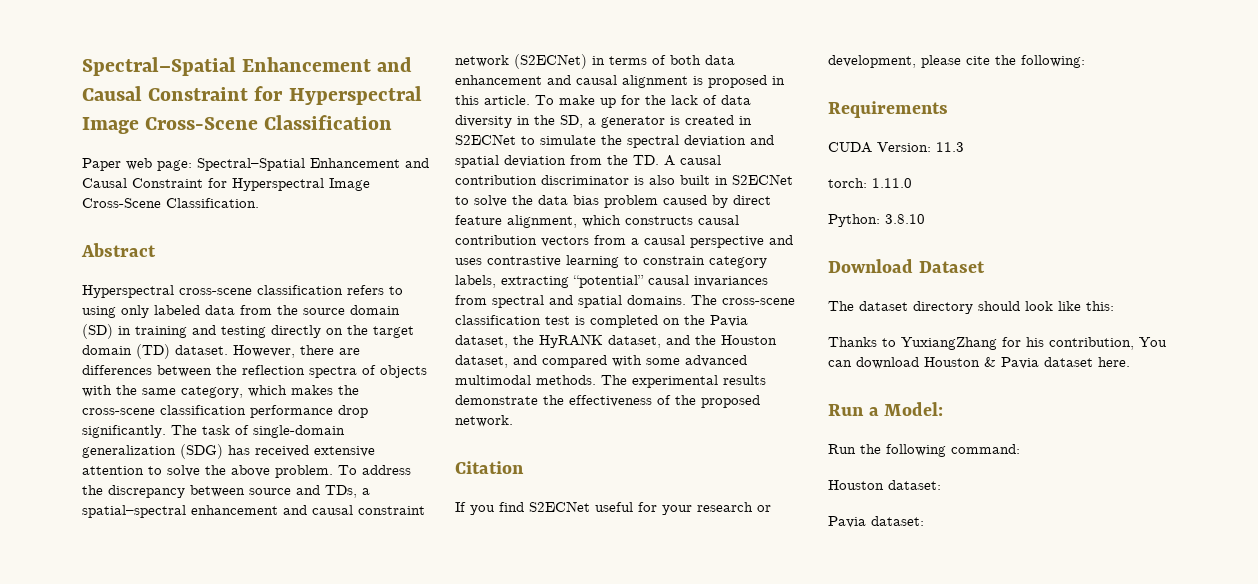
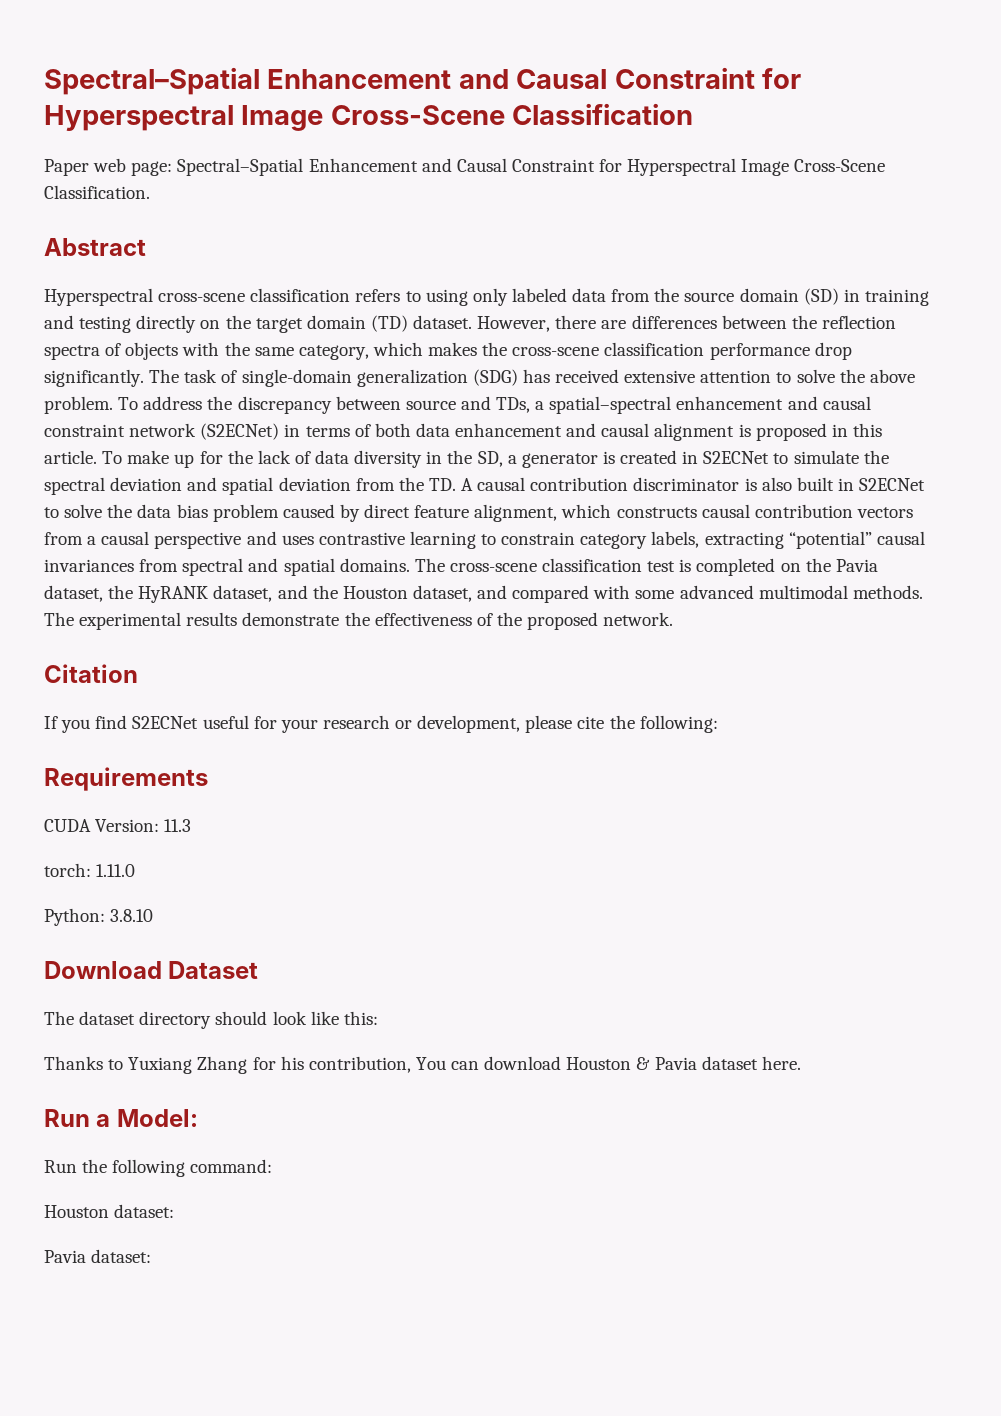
[901,337,997,350] YuxiangZhang -> [128,1056,248,1074] Yuxiang Zhang

